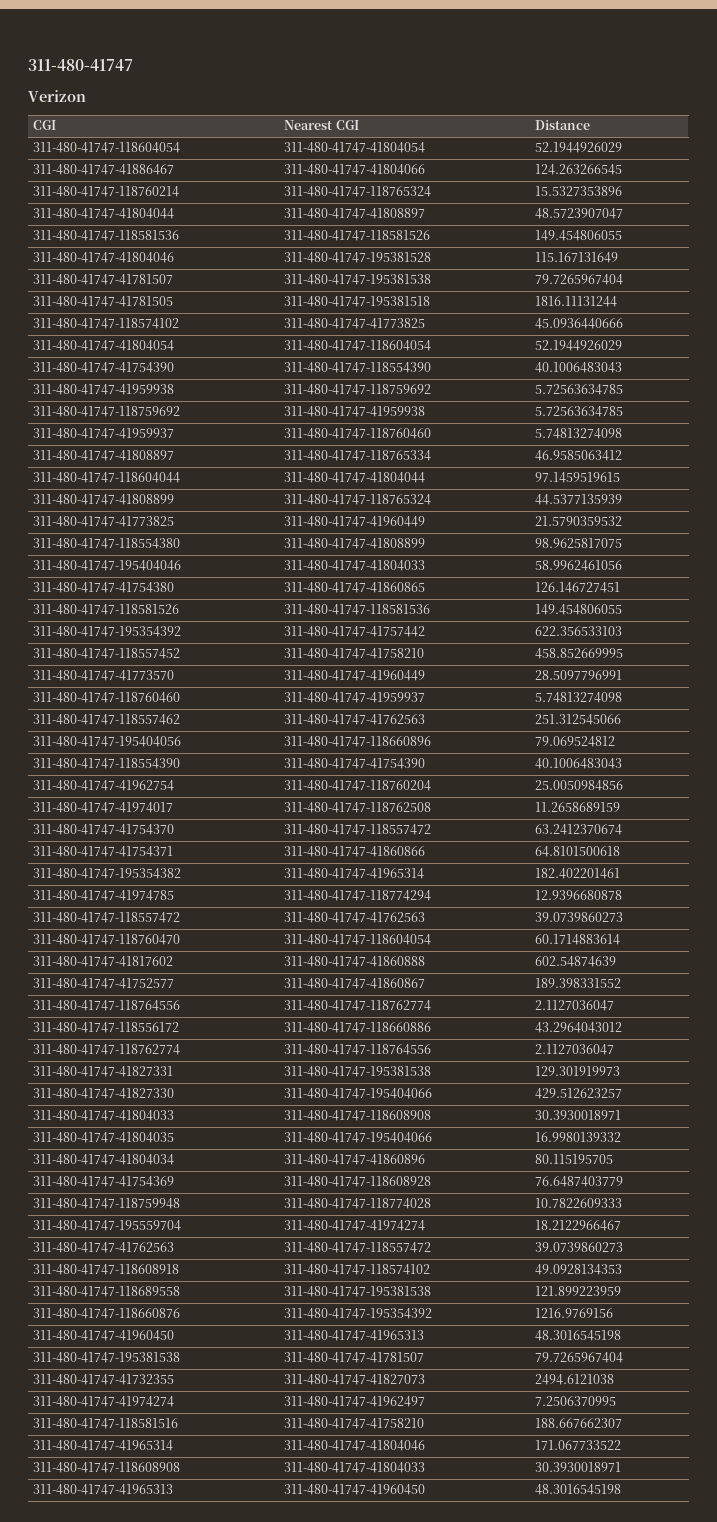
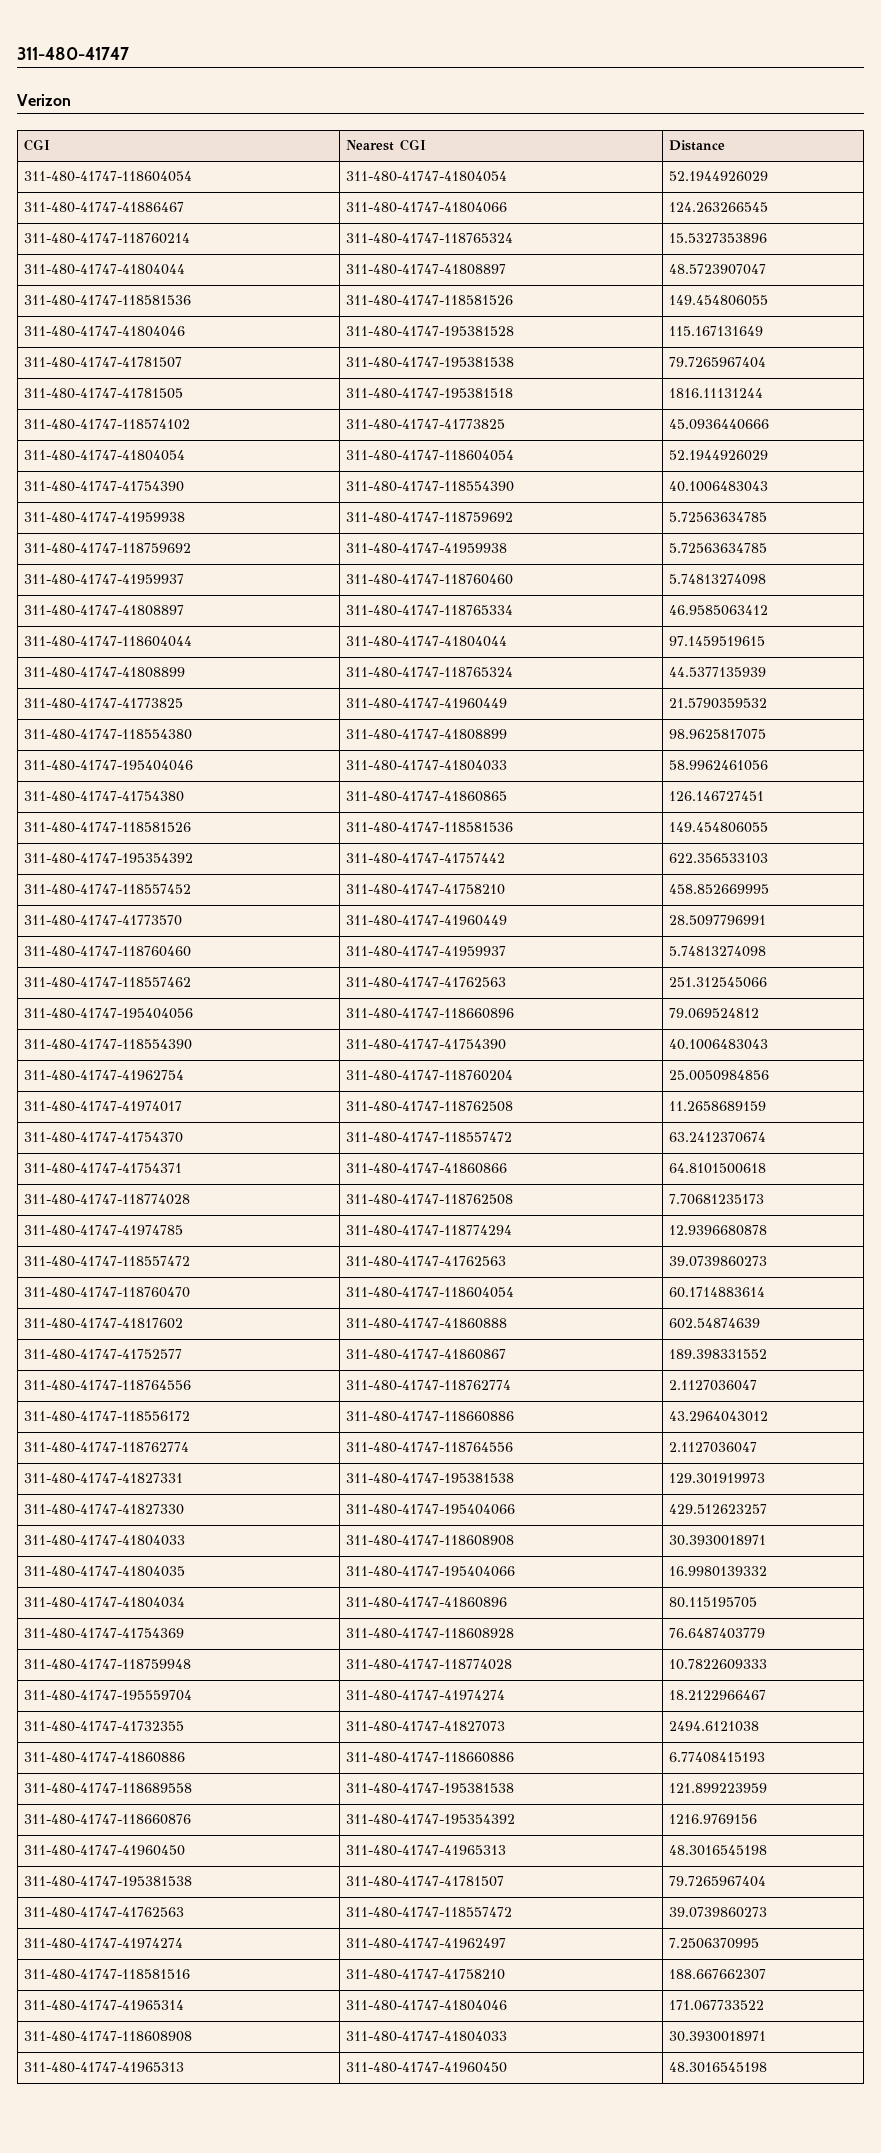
[33,868,182,879] [284,868,425,879] [535,868,621,879] 311-480-41747-195354382 | 311-480-41747-41965314 | 182.402201461 -> [23,1194,190,1205] [345,1194,513,1205] [668,1194,764,1205] 311-480-41747-118774028 | 311-480-41747-118762508 | 7.70681235173
[33,1242,175,1253] [284,1242,432,1253] [535,1242,624,1252] [33,1264,180,1275] [284,1264,431,1275] [535,1264,623,1275] 311-480-41747-41762563 | 311-480-41747-118557472 | 39.0739860273 // 311-480-41747-118608918 | 311-480-41747-118574102 | 49.0928134353 -> [23,1721,184,1732] [345,1721,505,1732] [668,1721,759,1732] [23,1752,185,1763] [345,1752,514,1763] [668,1752,765,1763] 311-480-41747-41732355 | 311-480-41747-41827073 | 2494.6121038 // 311-480-41747-41860886 | 311-480-41747-118660886 | 6.77408415193
[33,1374,175,1385] [284,1374,426,1385] [535,1374,615,1385] 311-480-41747-41732355 | 311-480-41747-41827073 | 2494.6121038 -> [23,1907,184,1918] [345,1907,512,1918] [668,1907,767,1918] 311-480-41747-41762563 | 311-480-41747-118557472 | 39.0739860273

